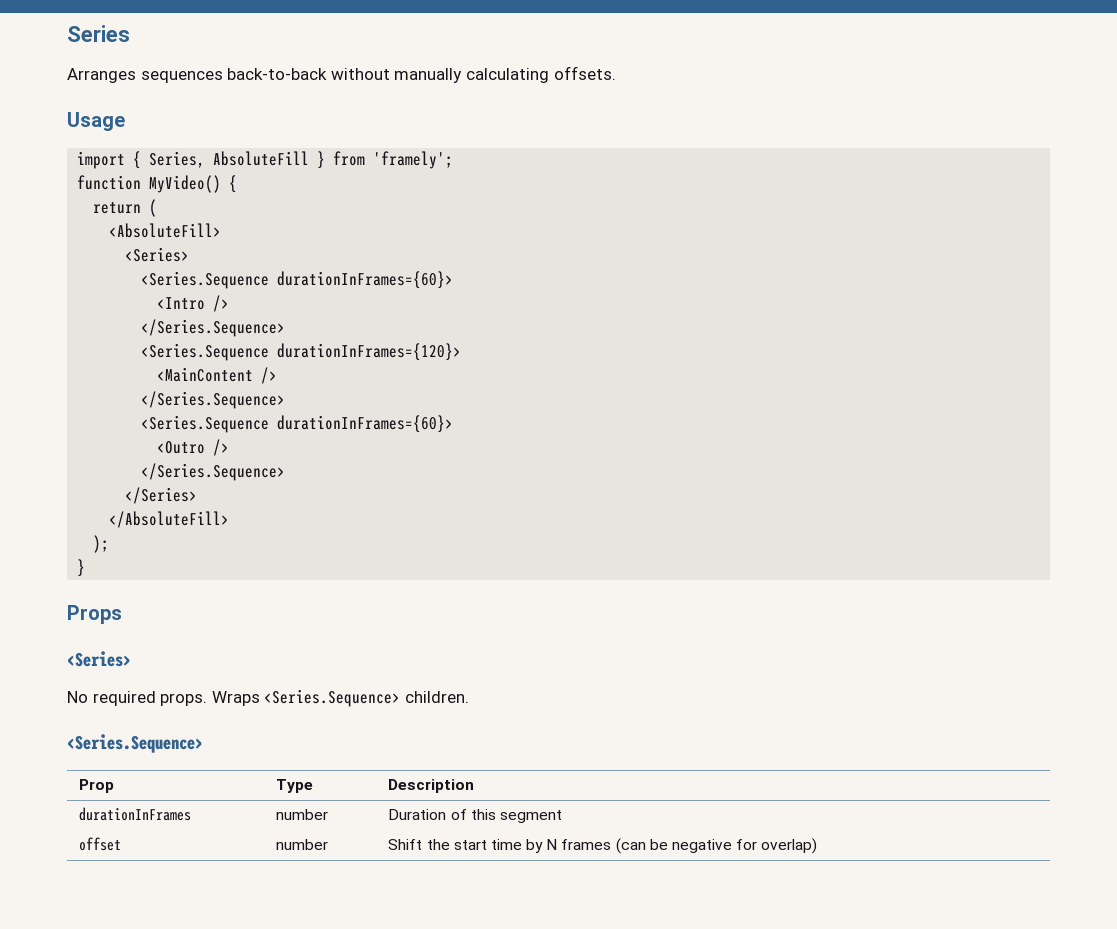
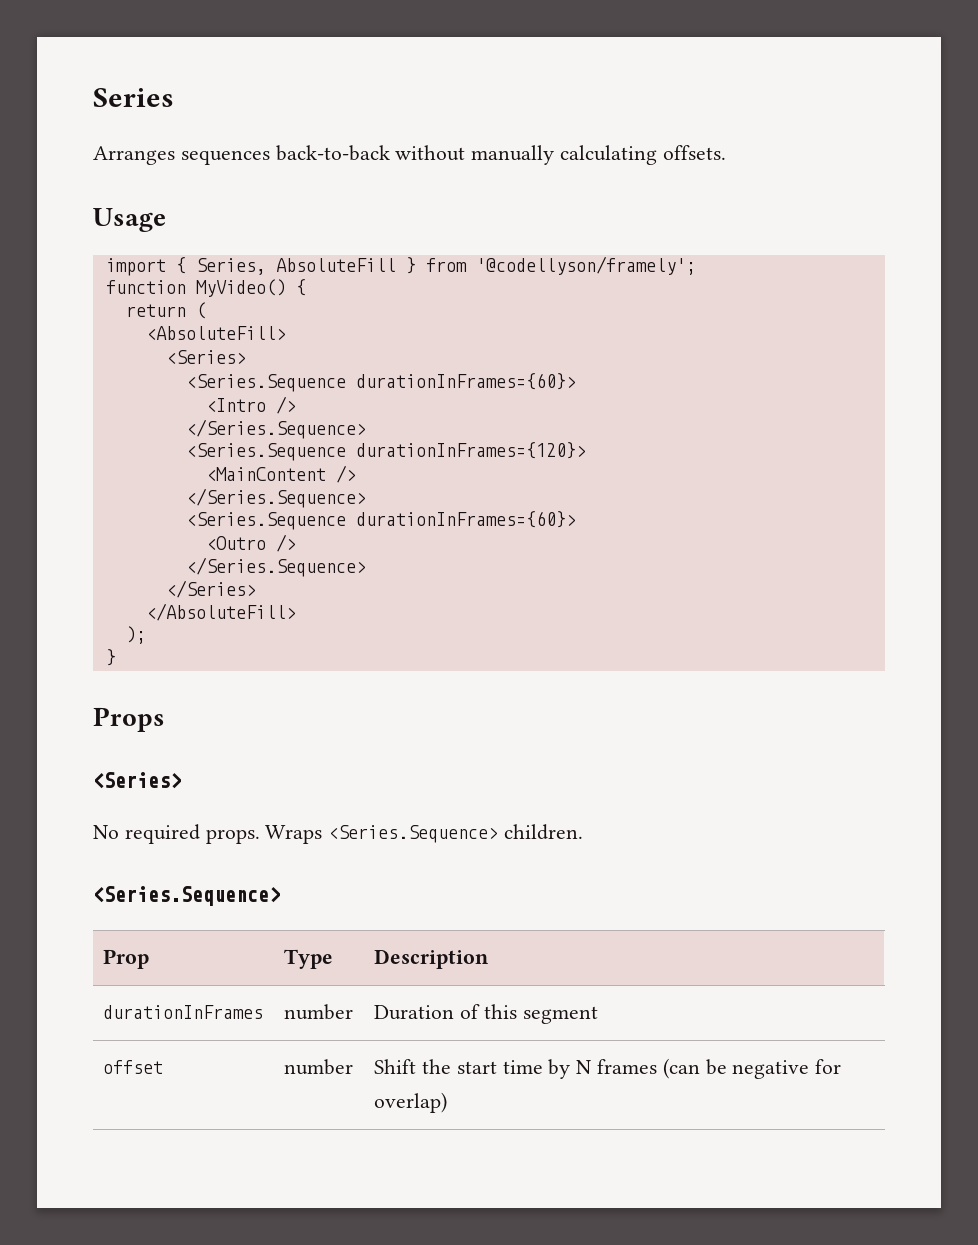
[373,151,454,169] 'framely'; -> [475,256,696,275] '@codellyson/framely';

